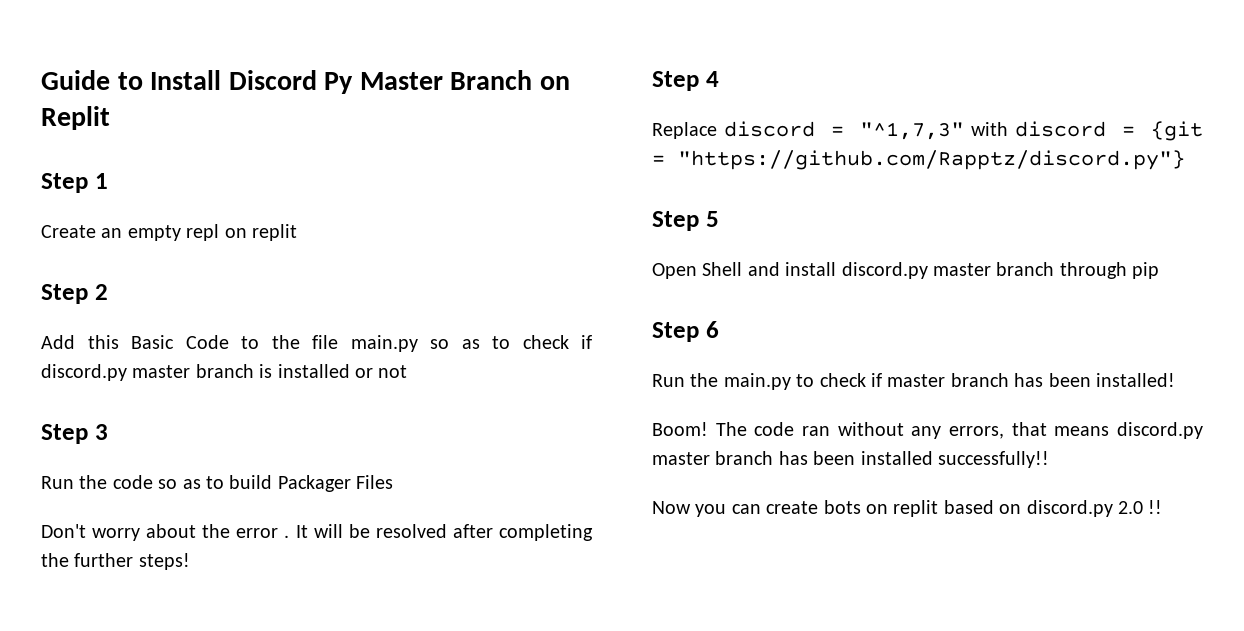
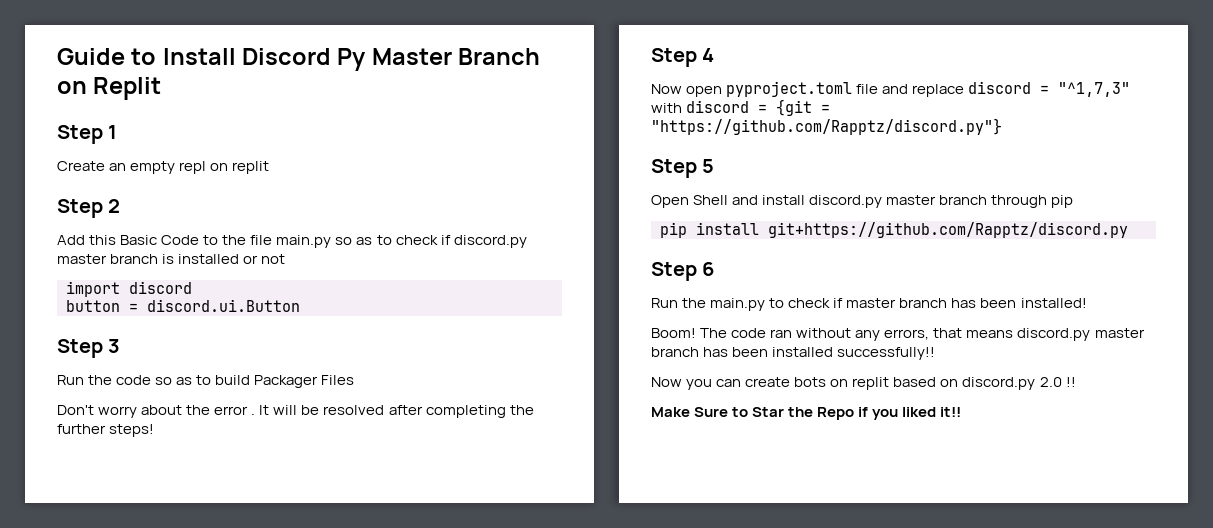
(408, 371) none -> [66,281,192,297] [66,299,300,312] // import discord // button = discord.ui.Button
[652,122,717,139] Replace -> [651,81,965,97] Now open pyproject.toml file and replace
(1160, 270) none -> [660,222,1128,238] // pip install git+https://github.com/Rapptz/discord.py
(1163, 507) none -> [651,407,962,420] // Make Sure to Star the Repo if you liked it!!

